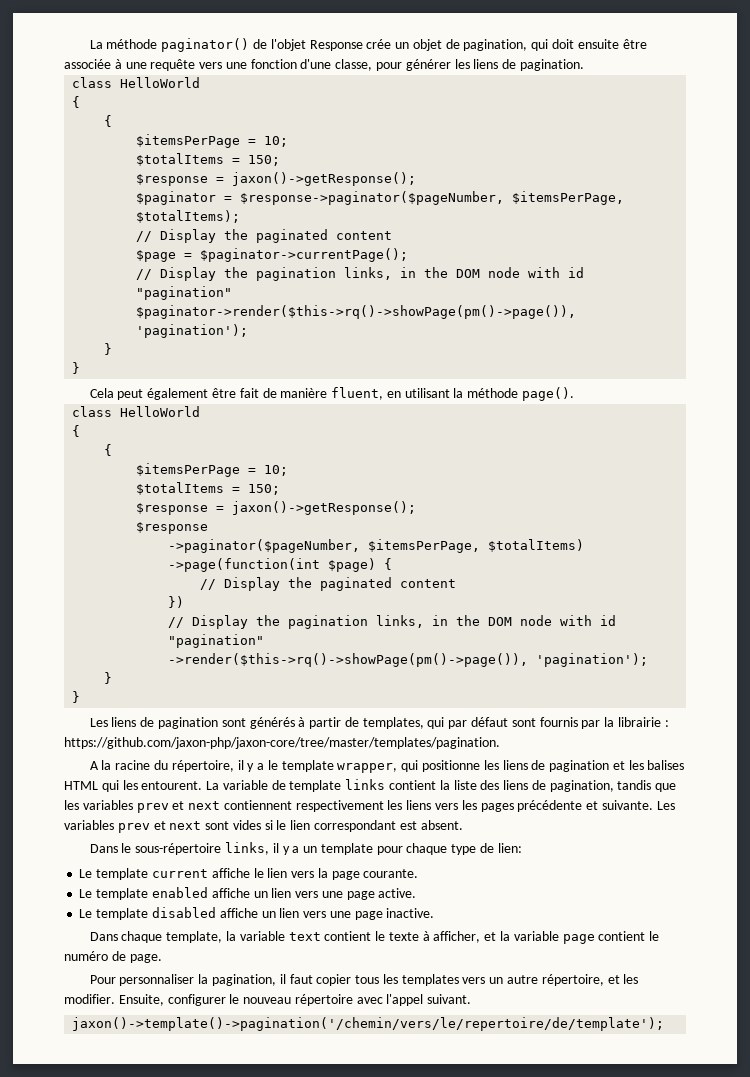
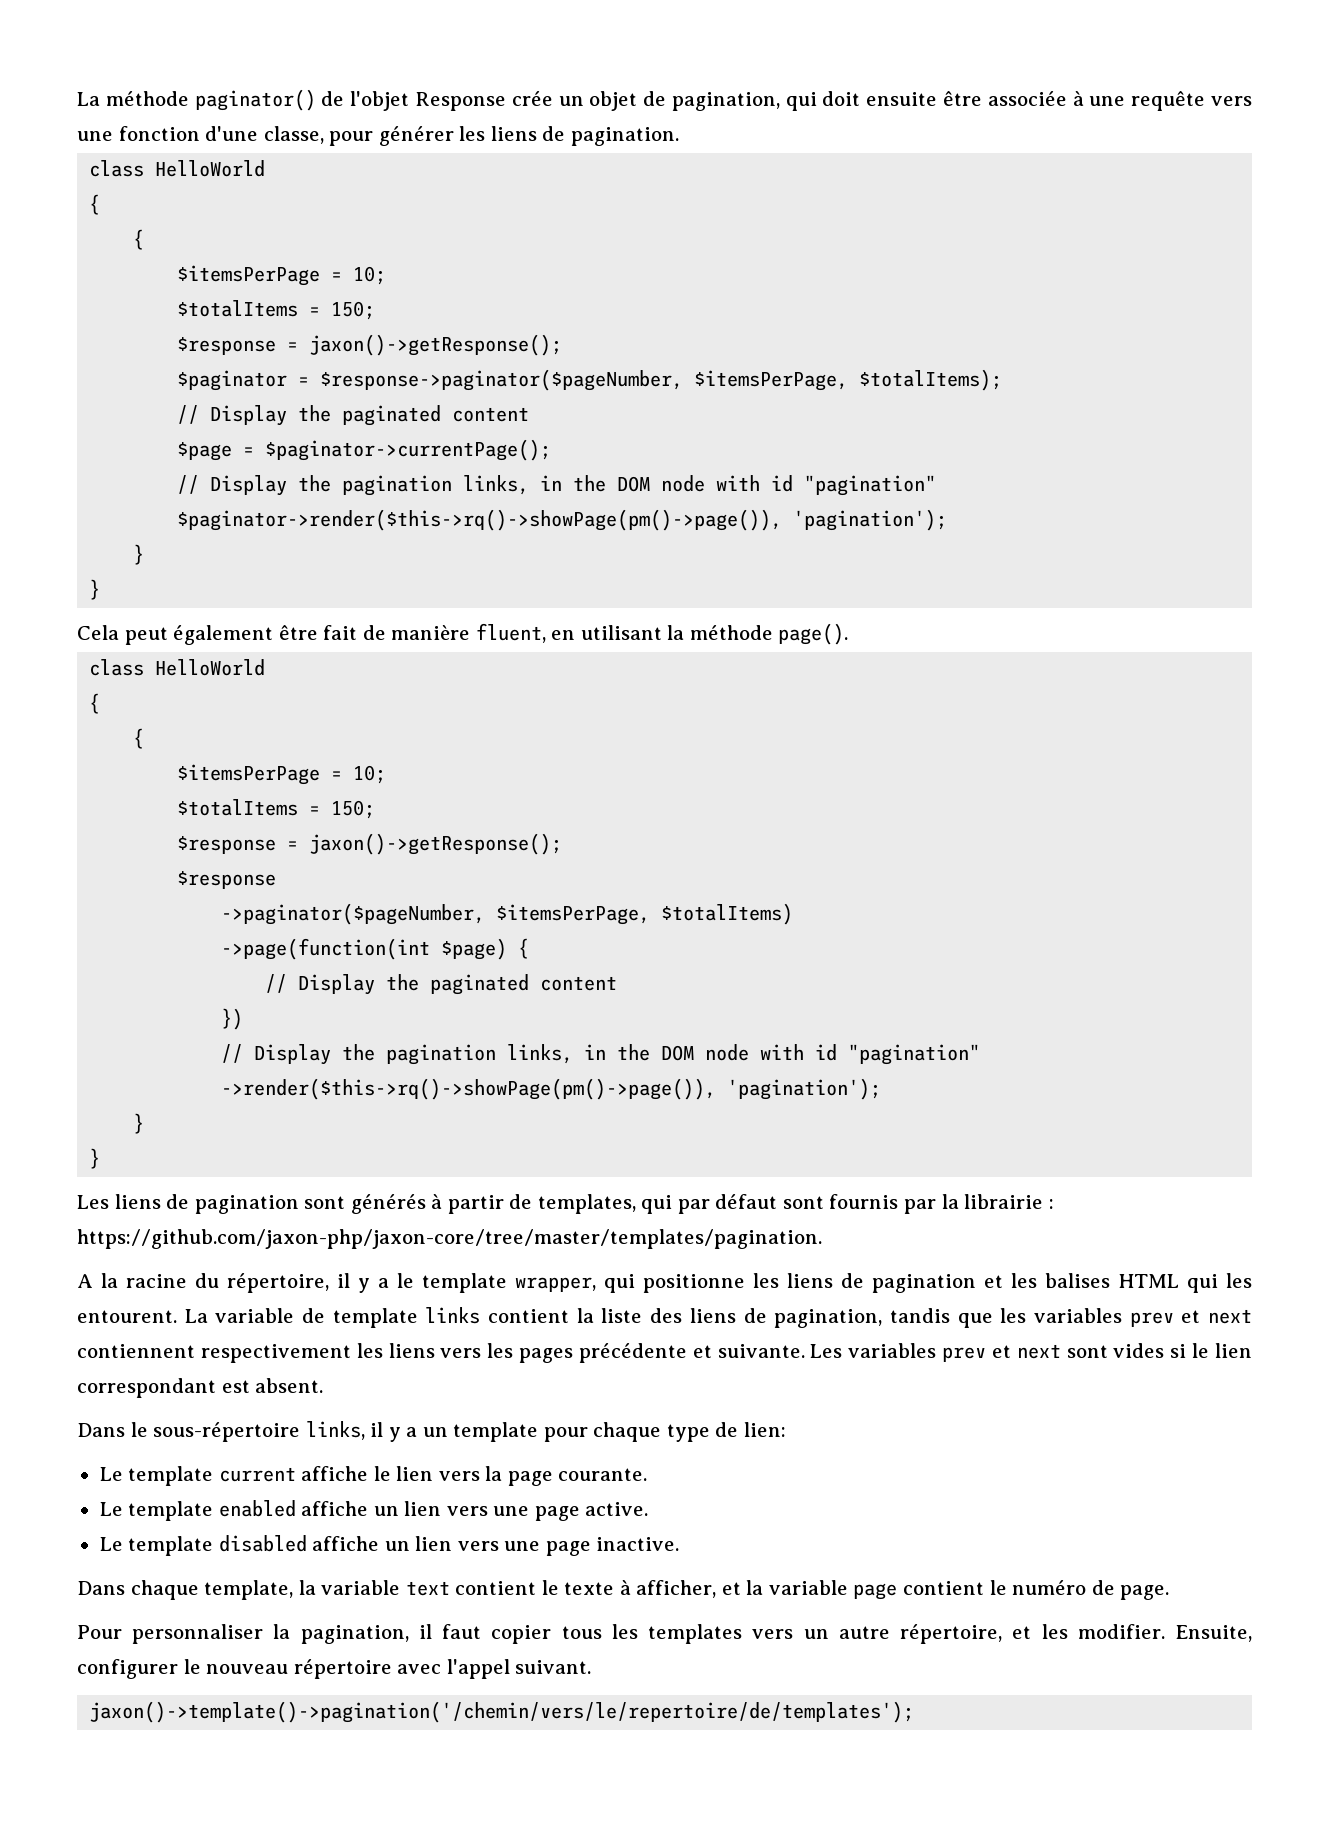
[72,1017,665,1031] jaxon()->template()->pagination('/chemin/vers/le/repertoire/de/template'); -> [89,1701,915,1723] jaxon()->template()->pagination('/chemin/vers/le/repertoire/de/templates');

